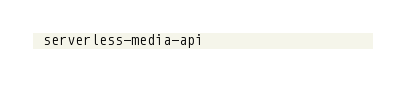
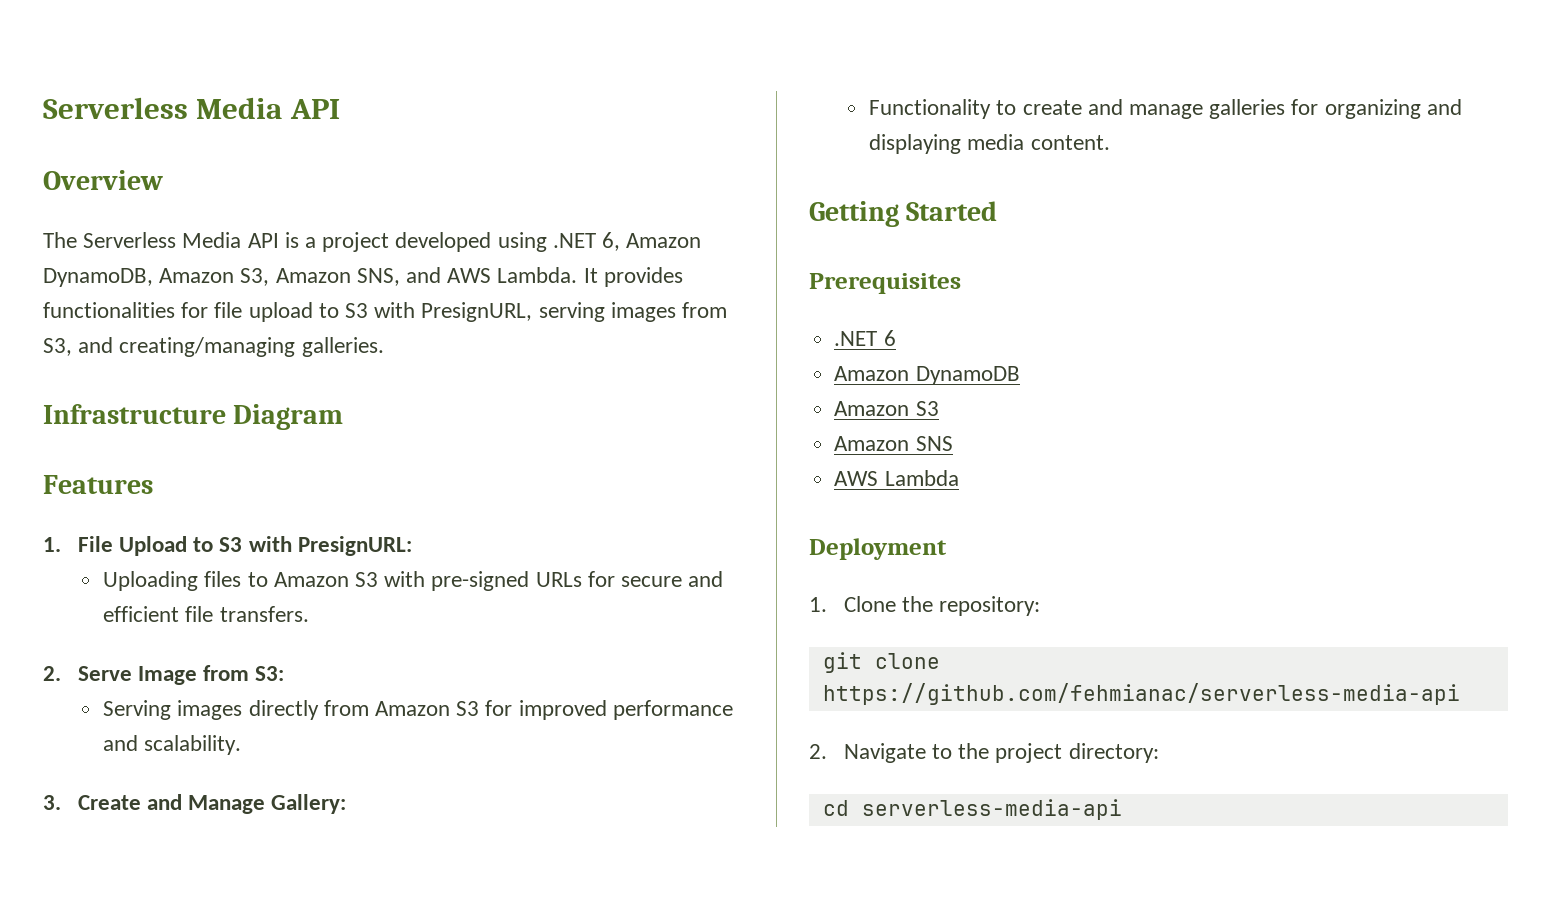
(42, 41) none -> [43,97,340,119] [43,170,163,190] [43,232,702,252] [43,267,683,287] [43,302,728,322] [43,337,384,357] [43,404,344,430] [43,475,153,494] [43,536,412,556] [103,571,724,591] [103,606,309,622] [43,665,285,685] [103,700,733,720] [103,735,242,755] [43,794,347,814] [869,99,1462,119] [869,134,1110,154] [809,201,998,227] [809,273,961,294] [834,330,896,346] [834,366,1020,385] [834,401,939,416] [834,436,953,451] [834,470,959,486] [809,538,947,560] [809,596,1041,616] [822,652,940,673] [822,683,1460,705] [809,743,1159,763] [822,800,849,816] Serverless Media API // Overview // The Serverless Media API is a project developed using .NET 6, Amazon DynamoDB, Amazon S3, Amazon SNS, and AWS Lambda. It provides functionalities for file upload to S3 with PresignURL, serving images from S3, and creating/managing galleries. // Infrastructure Diagram // Features // 1. File Upload to S3 with PresignURL: // Uploading files to Amazon S3 with pre-signed URLs for secure and efficient file transfers. // 2. Serve Image from S3: // Serving images directly from Amazon S3 for improved performance and scalability. // 3. Create and Manage Gallery: // Functionality to create and manage galleries for organizing and displaying media content. // Getting Started // Prerequisites // .NET 6 // Amazon DynamoDB // Amazon S3 // Amazon SNS // AWS Lambda // Deployment // 1. Clone the repository: // git clone https://github.com/fehmianac/serverless-media-api // 2. Navigate to the project directory: // cd

